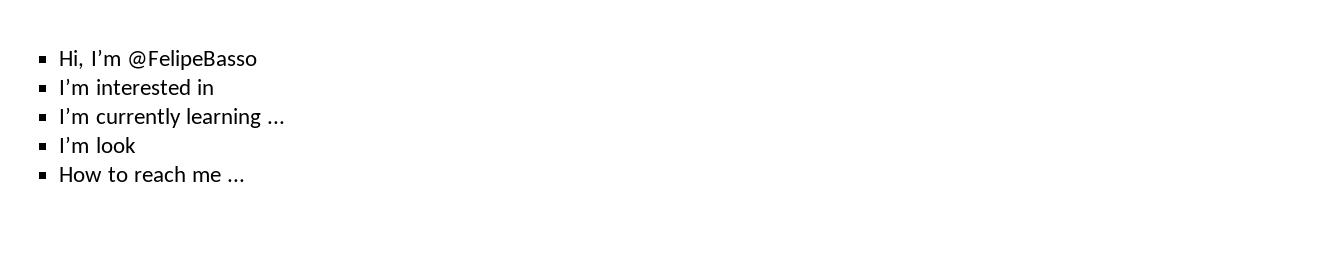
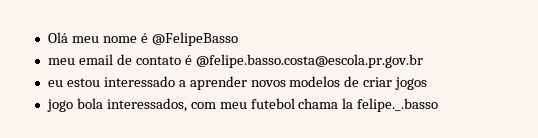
[59,49,257,70] [59,78,214,95] [59,107,285,128] [59,136,136,153] [59,166,246,182] Hi, I’m @FelipeBasso // I’m interested in // I’m currently learning ... // I’m look // How to reach me ... -> [47,32,238,46] [47,54,423,68] [47,76,428,90] [46,98,439,112] Olá meu nome é @FelipeBasso // meu email de contato é @felipe.basso.costa@escola.pr.gov.br // eu estou interessado a aprender novos modelos de criar jogos // jogo bola interessados, com meu futebol chama la felipe._.basso

